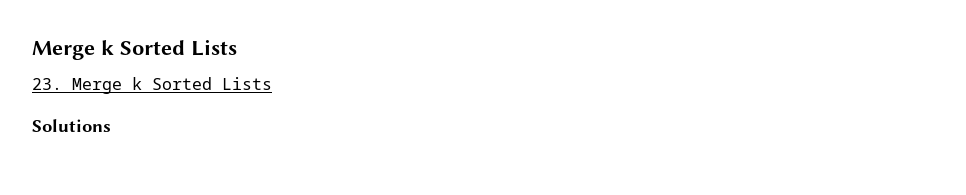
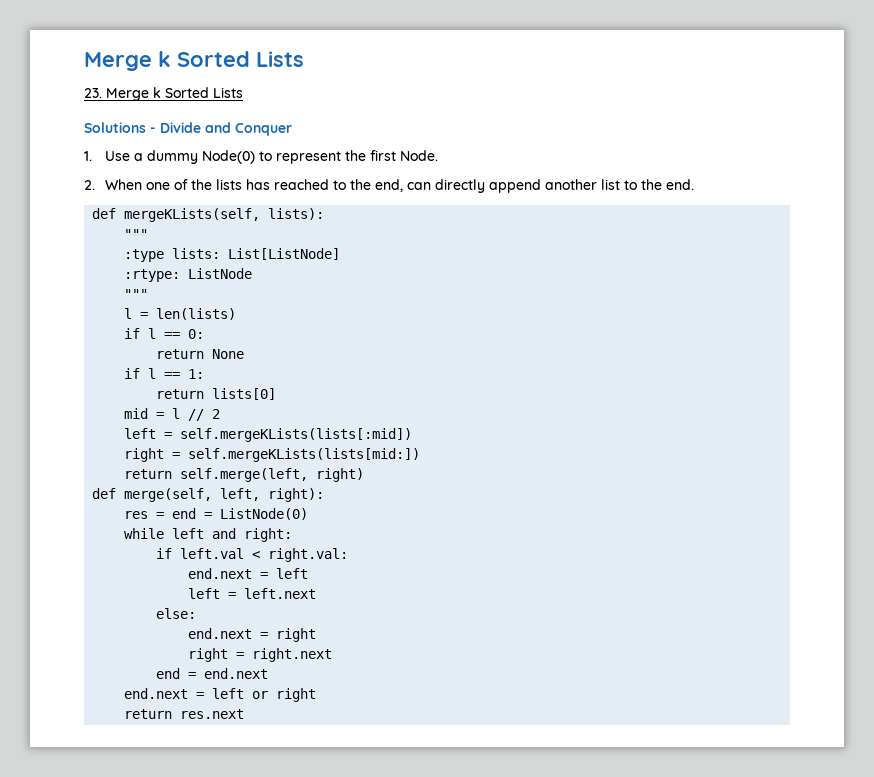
(111, 125) none -> [150,122,292,136] [84,150,439,164] [84,179,695,193] [92,208,325,222] [124,229,149,239] [124,248,341,262] [124,268,253,282] [124,289,149,299] [124,308,237,320] [124,328,205,339] [156,349,245,359] [124,368,205,379] [156,388,277,400] [124,408,221,421] [124,428,413,442] [124,448,421,462] [124,468,365,482] [92,488,325,502] [124,508,309,520] [124,528,293,542] [156,548,349,562] [188,568,309,579] [188,588,317,599] [156,608,197,619] [188,628,317,642] [188,648,333,662] [156,668,269,679] [124,688,317,702] [124,709,245,719] - Divide and Conquer // 1. Use a dummy Node(0) to represent the first Node. // 2. When one of the lists has reached to the end, can directly append another list to the end. // def mergeKLists(self, lists): // """ // :type lists: List[ListNode] // :rtype: ListNode // """ // l = len(lists) // if l == 0: // return None // if l == 1: // return lists[0] // mid = l // 2 // left = self.mergeKLists(lists[:mid]) // right = self.mergeKLists(lists[mid:]) // return self.merge(left, right) // def merge(self, left, right): // res = end = ListNode(0) // while left and right: // if left.val < right.val: // end.next = left // left = left.next // else: // end.next = right // right = right.next // end = end.next // end.next = left or right // return res.next

